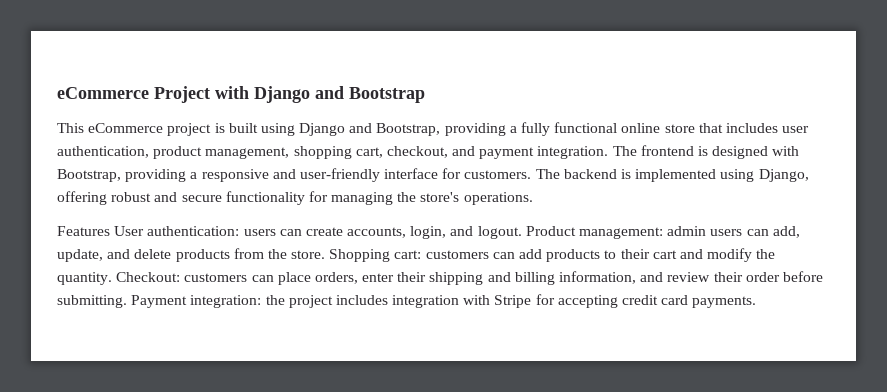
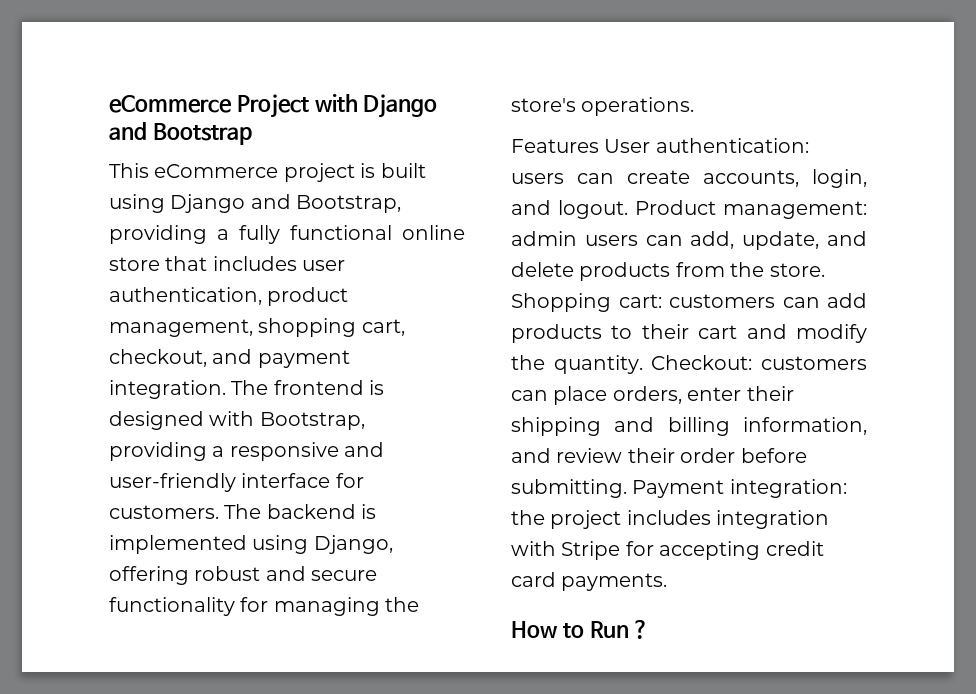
(757, 302) none -> [511,620,650,639] // How to Run ?

